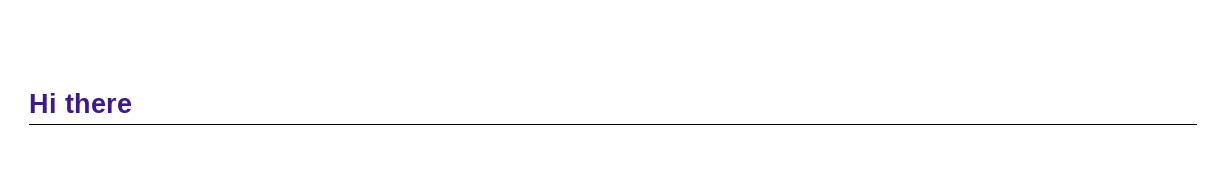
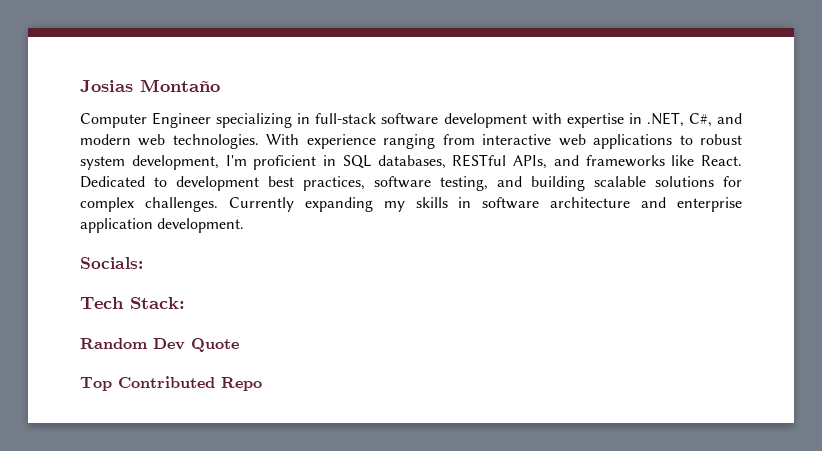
[29,93,132,113] Hi there -> [80,79,220,92] [80,112,743,128] [80,134,743,149] [80,154,742,170] [80,176,742,191] [80,197,743,212] [80,218,245,233] [80,257,143,269] [80,297,185,309] [80,338,239,352] [80,376,262,391] Josias Montaño // Computer Engineer specializing in full-stack software development with expertise in .NET, C#, and modern web technologies. With experience ranging from interactive web applications to robust system development, I'm proficient in SQL databases, RESTful APIs, and frameworks like React. Dedicated to development best practices, software testing, and building scalable solutions for complex challenges. Currently expanding my skills in software architecture and enterprise application development. // Socials: // Tech Stack: // Random Dev Quote // Top Contributed Repo

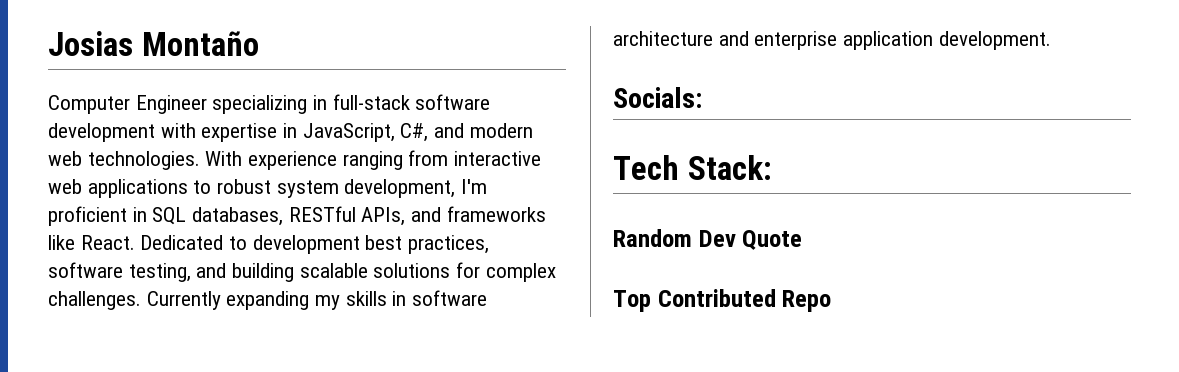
[646,112,684,127] .NET, -> [302,123,395,142] JavaScript,

